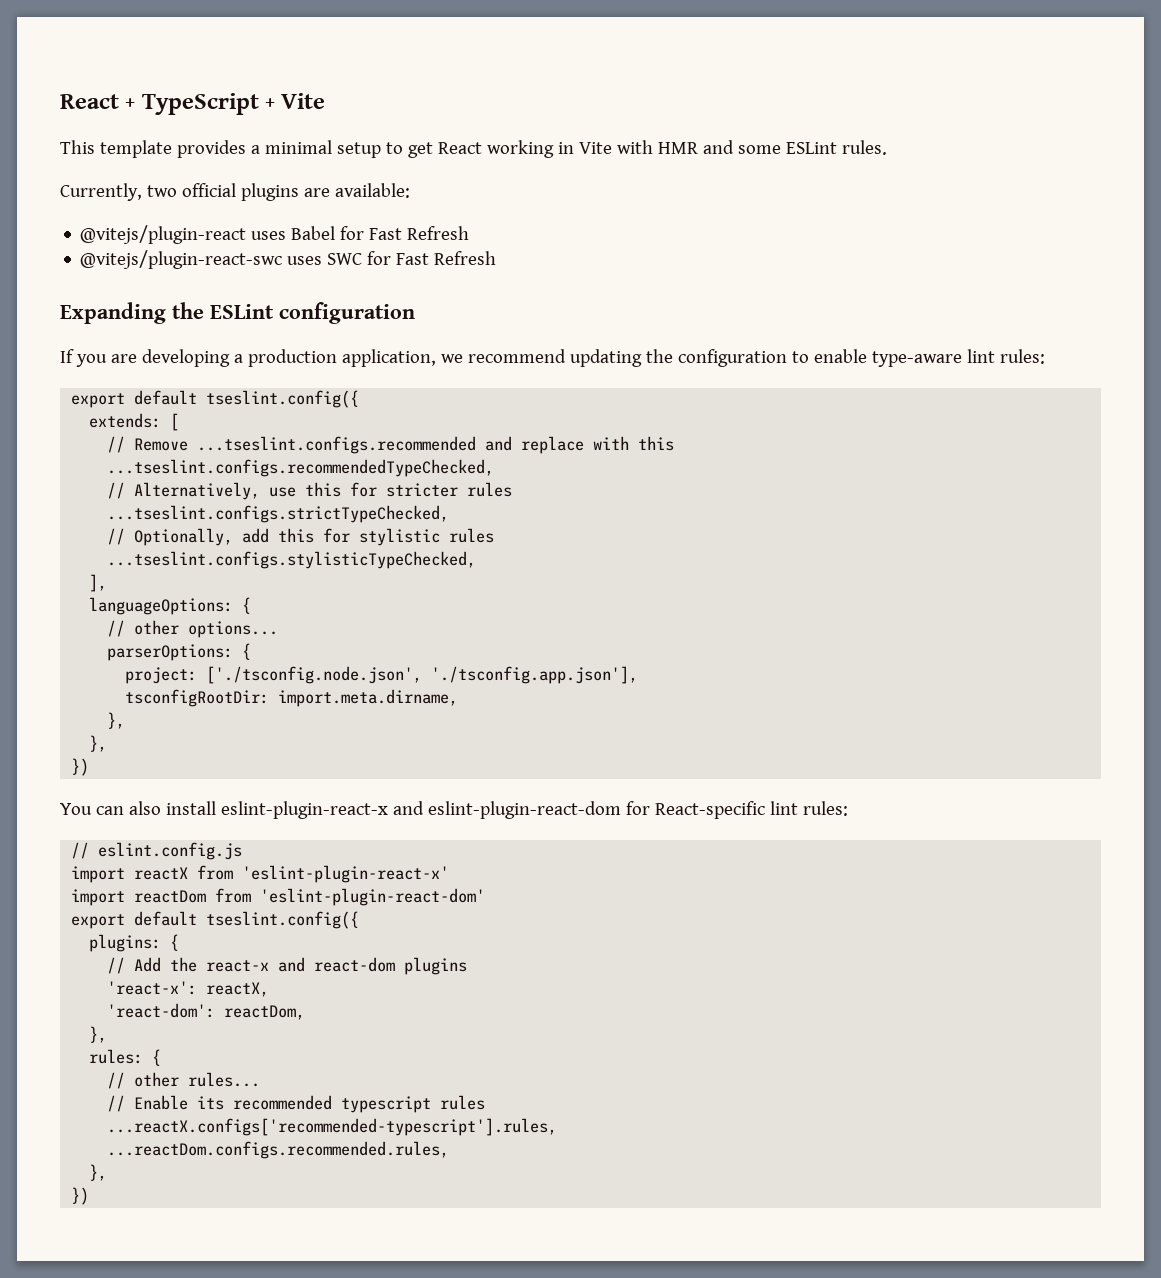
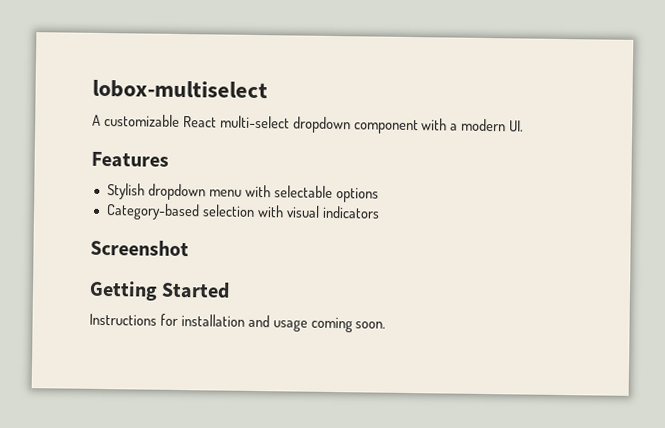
[60,93,326,115] [60,140,887,158] [60,183,410,201] [80,225,470,244] [80,250,497,269] [60,302,415,324] [60,349,1045,367] [71,390,360,408] [89,413,180,431] [107,436,675,454] [107,459,495,477] [107,482,513,500] [107,505,450,523] [107,528,495,546] [107,551,477,569] [89,574,108,592] [89,597,252,615] [107,620,279,638] [107,643,252,661] [125,666,639,684] [125,689,459,707] [107,712,126,729] [89,735,108,752] [71,758,90,776] [60,801,848,819] [71,842,243,860] [71,865,450,883] [71,888,486,906] [71,911,360,929] [89,934,180,952] [107,957,468,975] [107,981,270,997] [107,1003,306,1020] [89,1026,108,1043] [89,1049,162,1066] [107,1072,261,1089] [107,1095,486,1113] [107,1118,558,1136] [107,1141,450,1159] [89,1164,108,1181] [71,1187,90,1205] React + TypeScript + Vite // This template provides a minimal setup to get React working in Vite with HMR and some ESLint rules. // Currently, two official plugins are available: // @vitejs/plugin-react uses Babel for Fast Refresh // @vitejs/plugin-react-swc uses SWC for Fast Refresh // Expanding the ESLint configuration // If you are developing a production application, we recommend updating the configuration to enable type-aware lint rules: // export default tseslint.config({ // extends: [ // // Remove ...tseslint.configs.recommended and replace with this // ...tseslint.configs.recommendedTypeChecked, // // Alternatively, use this for stricter rules // ...tseslint.configs.strictTypeChecked, // // Optionally, add this for stylistic rules // ...tseslint.configs.stylisticTypeChecked, // ], // languageOptions: { // // other options... // parserOptions: { // project: ['./tsconfig.node.json', './tsconfig.app.json'], // tsconfigRootDir: import.meta.dirname, // }, // }, // }) // You can also install eslint-plugin-react-x and eslint-plugin-react-dom for React-specific lint rules: // // eslint.config.js // import reactX from 'eslint-plugin-react-x' // import reactDom from 'eslint-plugin-react-dom' // export default tseslint.config({ // plugins: { // // Add the react-x and react-dom plugins // 'react-x': reactX, // 'react-dom': reactDom, // }, // rules: { // // other rules... // // Enable its recommended typescript rules // ...reactX.configs['recommended-typescript'].rules, // ...reactDom.configs.recommended.rules, // }, // }) -> [92,79,268,100] [92,113,525,135] [91,151,169,168] [106,183,379,203] [105,203,380,221] [90,239,189,257] [89,280,231,301] [89,313,387,333] lobox-multiselect // A customizable React multi-select dropdown component with a modern UI. // Features // Stylish dropdown menu with selectable options // Category-based selection with visual indicators // Screenshot // Getting Started // Instructions for installation and usage coming soon.

